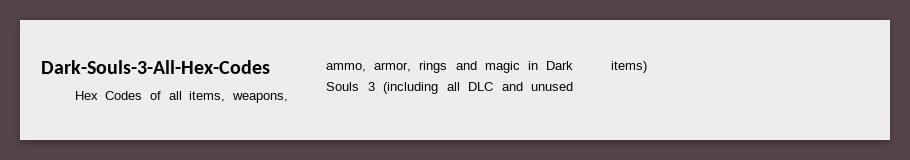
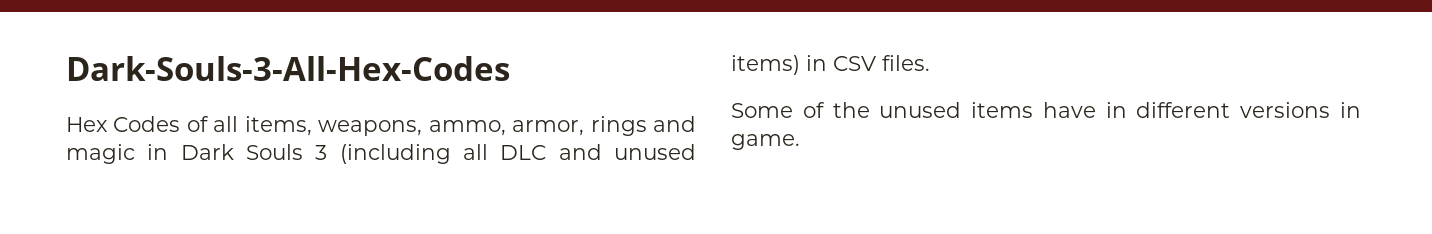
(647, 67) none -> [806,55,930,71] [731,102,1361,118] [731,134,800,150] in CSV files. // Some of the unused items have in different versions in game.

